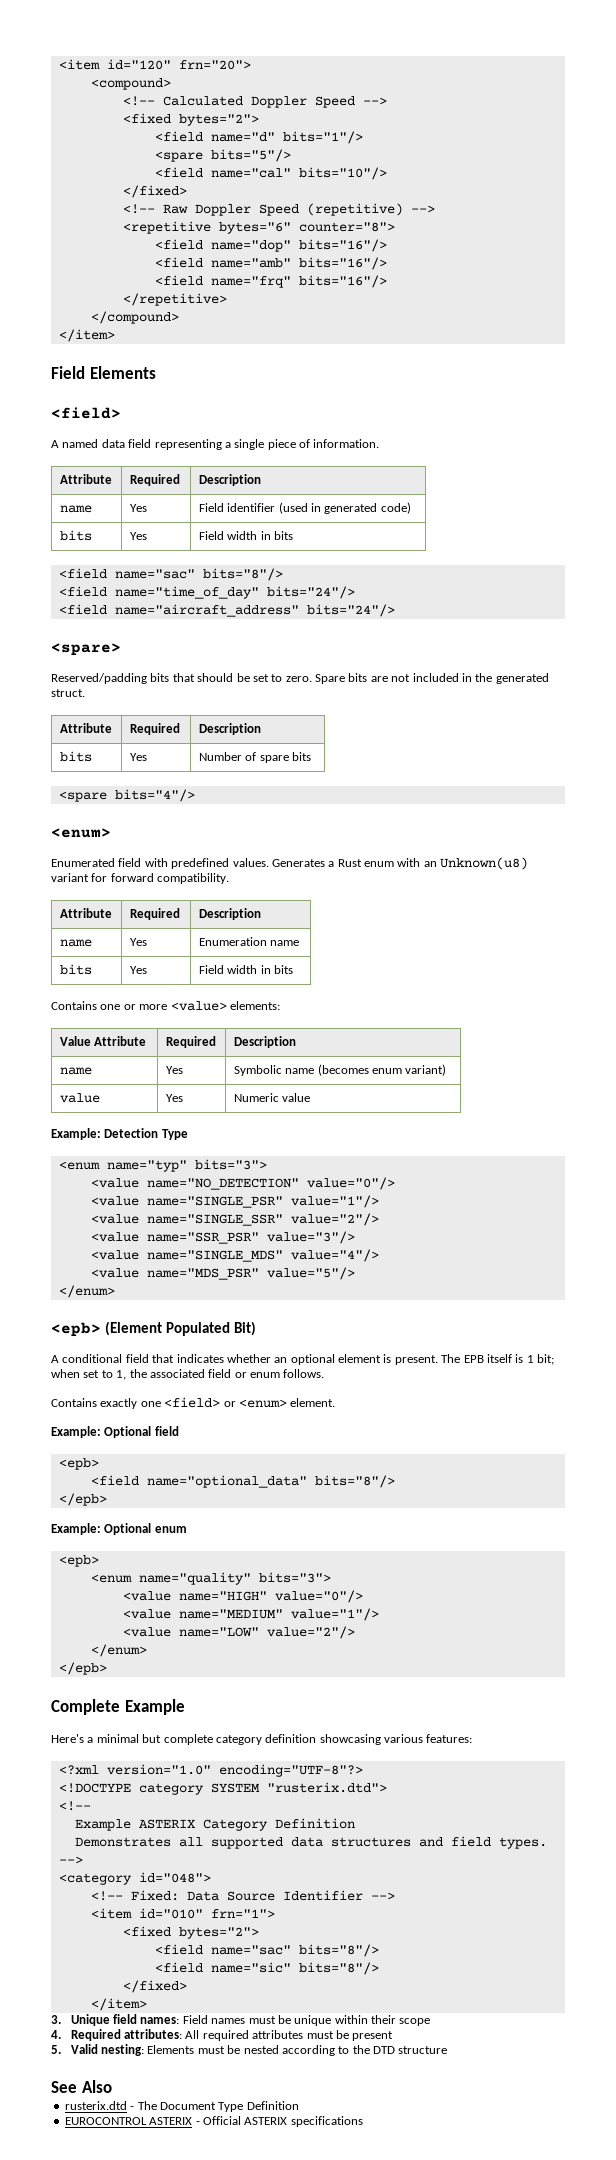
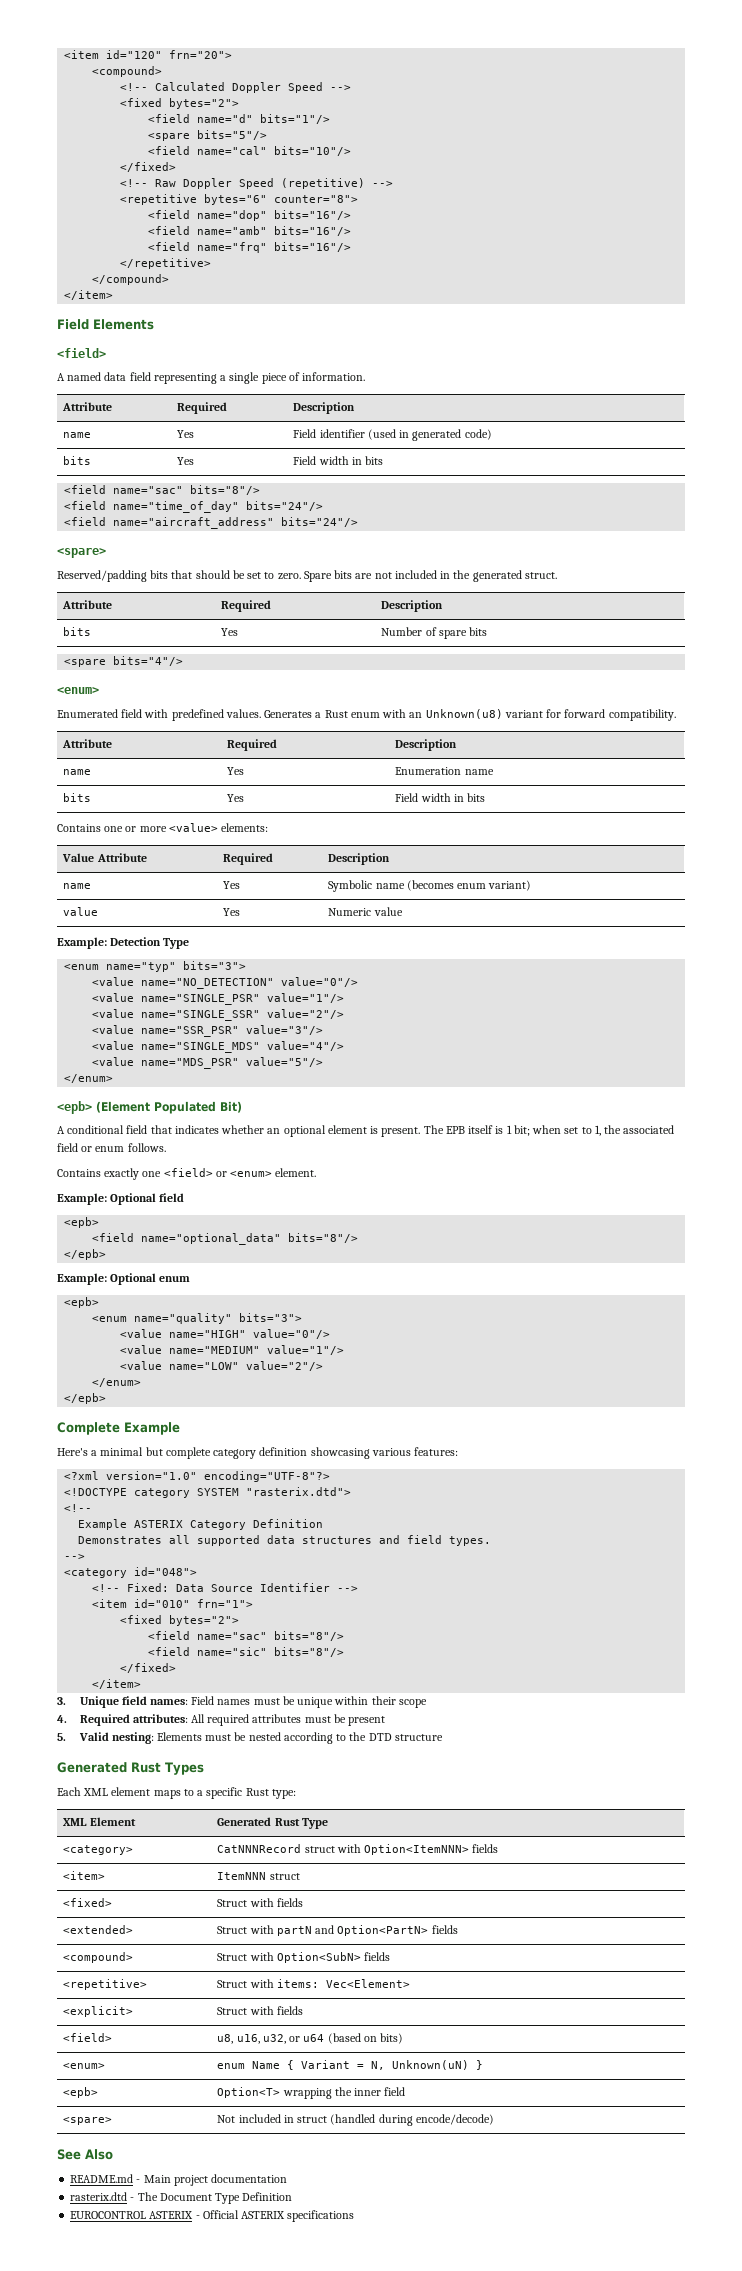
[266,1782,387,1793] "rusterix.dtd"> -> [246,1487,352,1496] "rasterix.dtd">
[51,2080,112,2093] [64,2101,127,2110] See Also // rusterix.dtd -> [57,1762,204,1775] [57,1787,296,1799] [63,1817,136,1826] [217,1817,328,1829] [63,1845,134,1855] [217,1844,499,1855] [63,1871,106,1880] [217,1872,300,1880] [63,1898,113,1907] [217,1898,303,1907] [63,1925,134,1934] [217,1925,458,1936] [63,1952,134,1963] [217,1952,391,1963] [63,1979,148,1990] [217,1979,410,1988] [63,2006,134,2017] [217,2006,303,2015] [63,2033,113,2042] [217,2033,403,2044] [63,2063,106,2069] [217,2060,484,2070] [63,2087,99,2098] [217,2087,406,2099] [63,2117,113,2125] [217,2114,494,2126] [57,2149,113,2160] [70,2174,288,2186] [70,2192,128,2201] Generated Rust Types // Each XML element maps to a specific Rust type: // XML Element | Generated Rust Type // <category> | CatNNNRecord struct with Option<ItemNNN> fields // <item> | ItemNNN struct // <fixed> | Struct with fields // <extended> | Struct with partN and Option<PartN> fields // <compound> | Struct with Option<SubN> fields // <repetitive> | Struct with items: Vec<Element> // <explicit> | Struct with fields // <field> | u8, u16, u32, or u64 (based on bits) // <enum> | enum Name { Variant = N, Unknown(uN) } // <epb> | Option<T> wrapping the inner field // <spare> | Not included in struct (handled during encode/decode) // See Also // README.md - Main project documentation // rasterix.dtd

